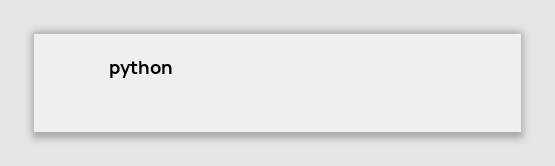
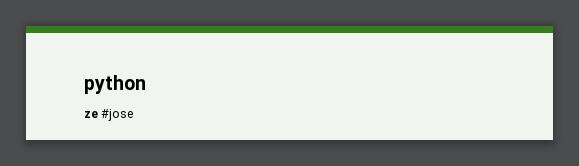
(173, 69) none -> [84,109,134,121] // ze #jose

